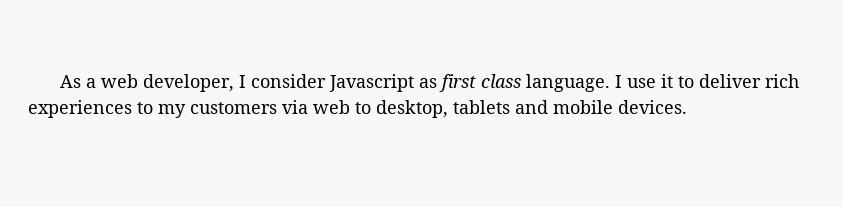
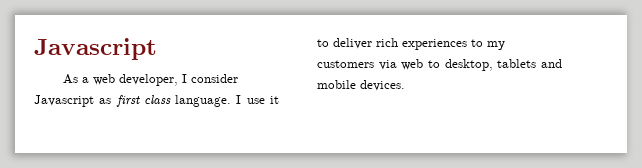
(59, 81) none -> [34,38,157,60] Javascript //

